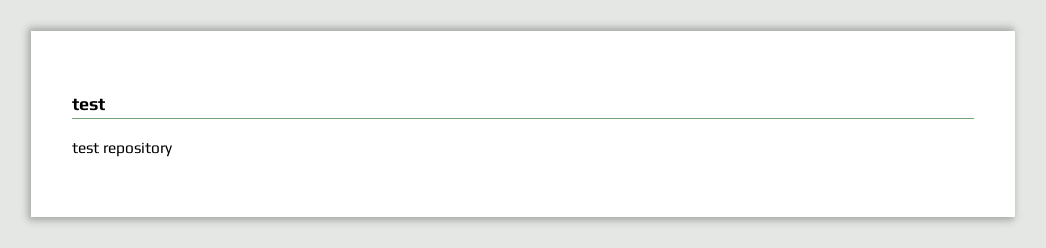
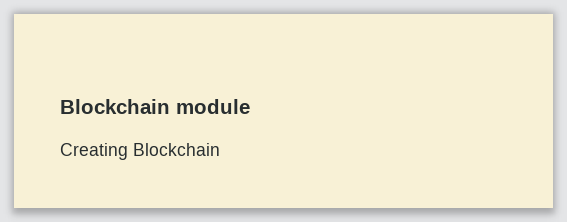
[72,98,105,111] [72,142,174,157] test // test repository -> [60,99,250,114] [60,143,220,160] Blockchain module // Creating Blockchain

